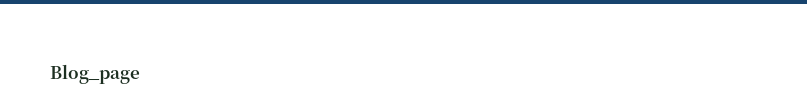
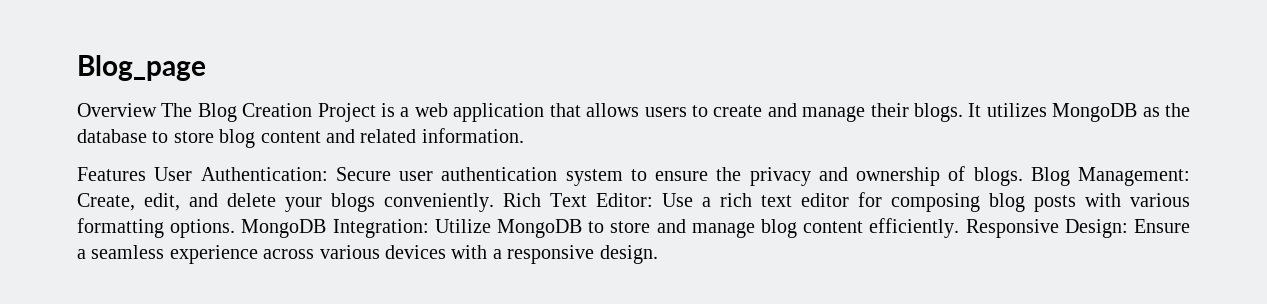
(140, 74) none -> [77,103,1190,122] [77,128,524,148] [77,166,1190,186] [77,192,1190,212] [77,218,1191,238] [77,245,658,264] // Overview The Blog Creation Project is a web application that allows users to create and manage their blogs. It utilizes MongoDB as the database to store blog content and related information. // Features User Authentication: Secure user authentication system to ensure the privacy and ownership of blogs. Blog Management: Create, edit, and delete your blogs conveniently. Rich Text Editor: Use a rich text editor for composing blog posts with various formatting options. MongoDB Integration: Utilize MongoDB to store and manage blog content efficiently. Responsive Design: Ensure a seamless experience across various devices with a responsive design.

